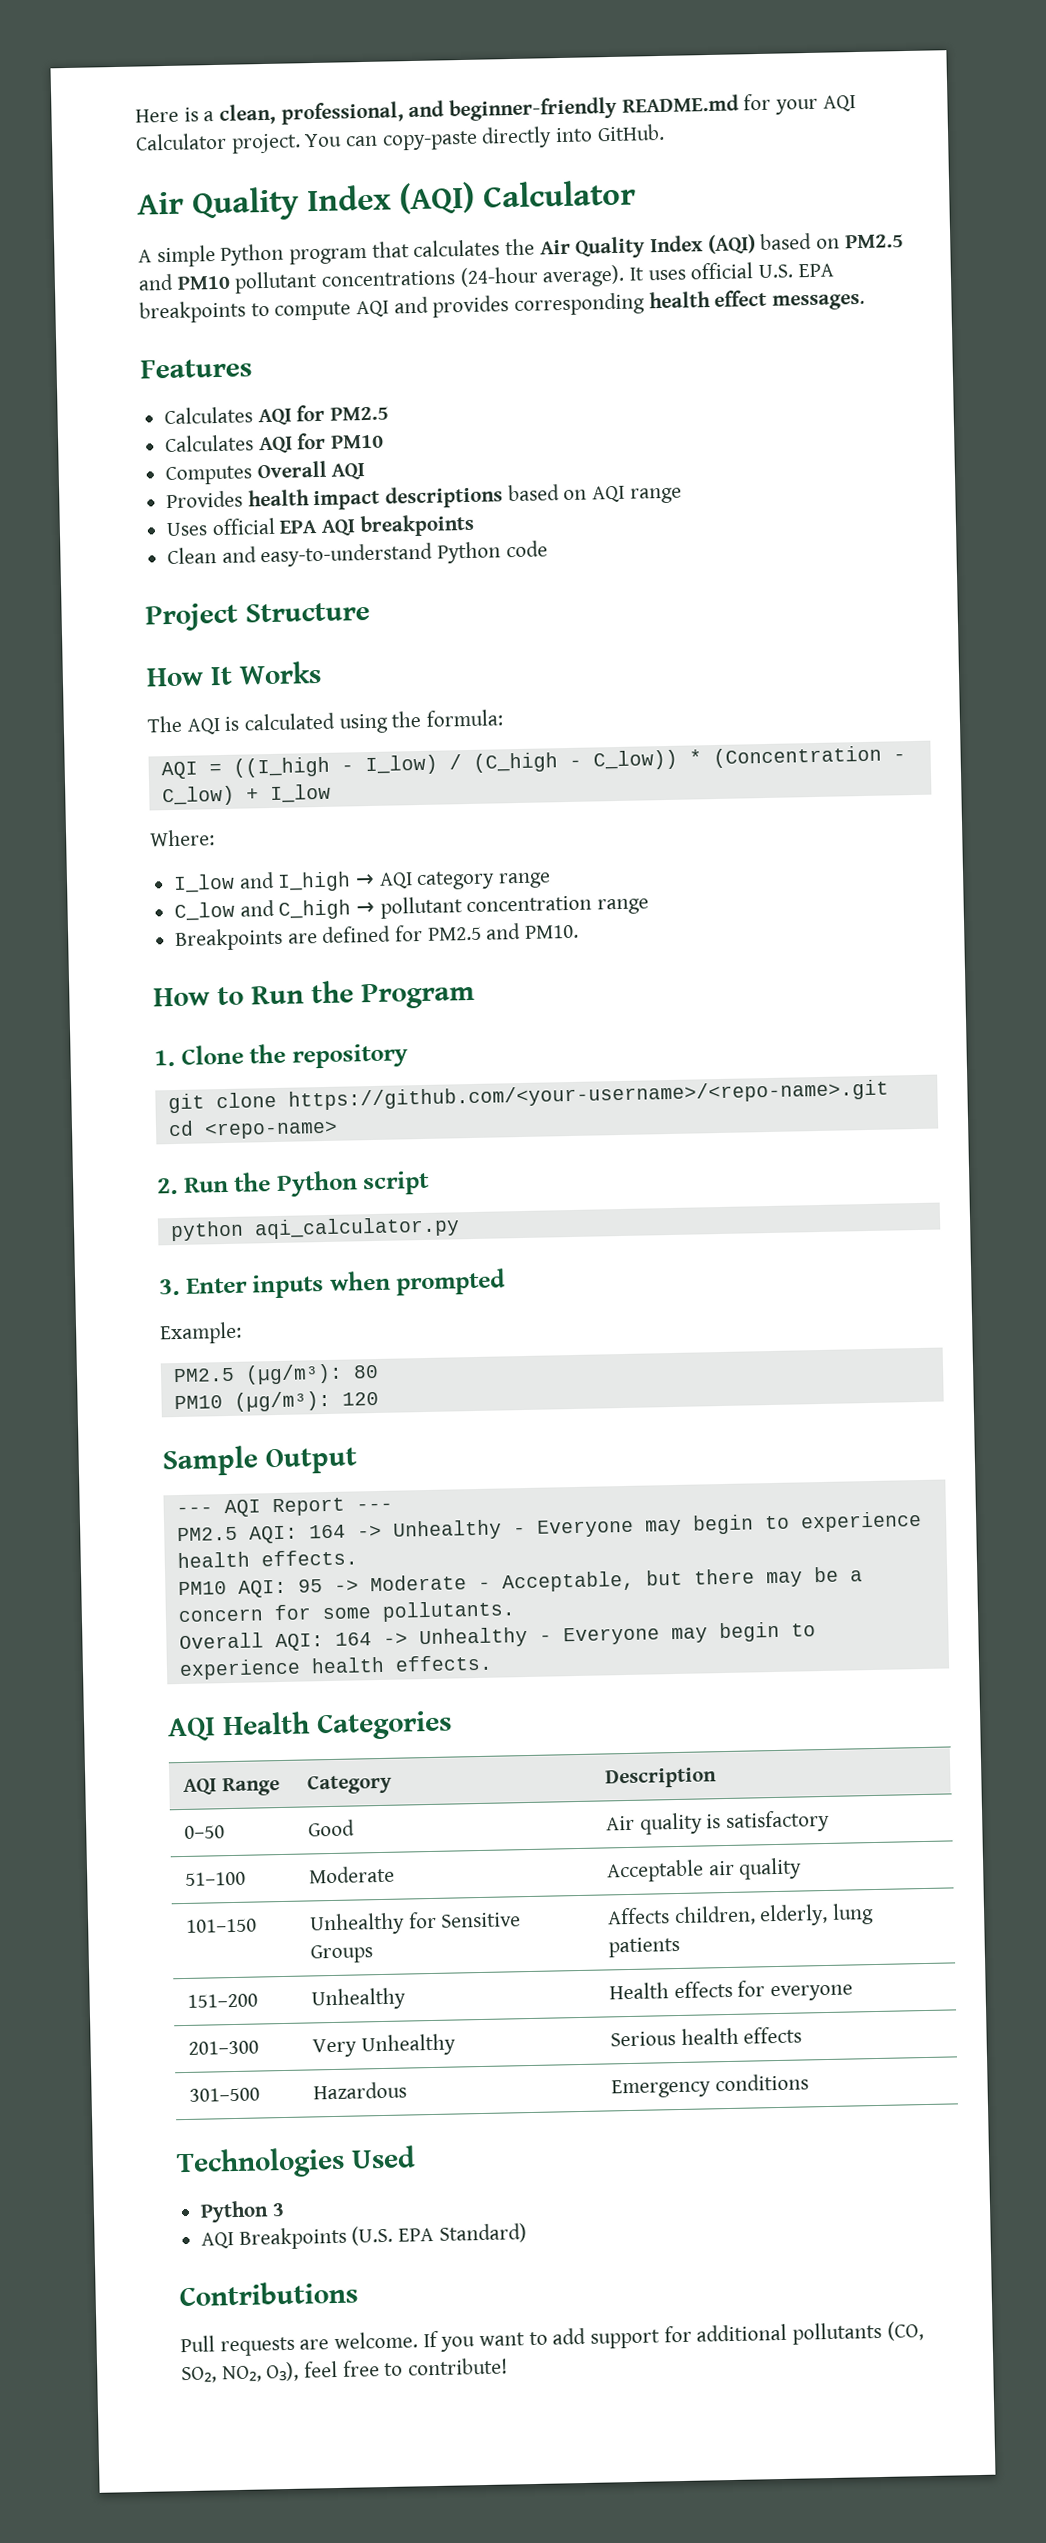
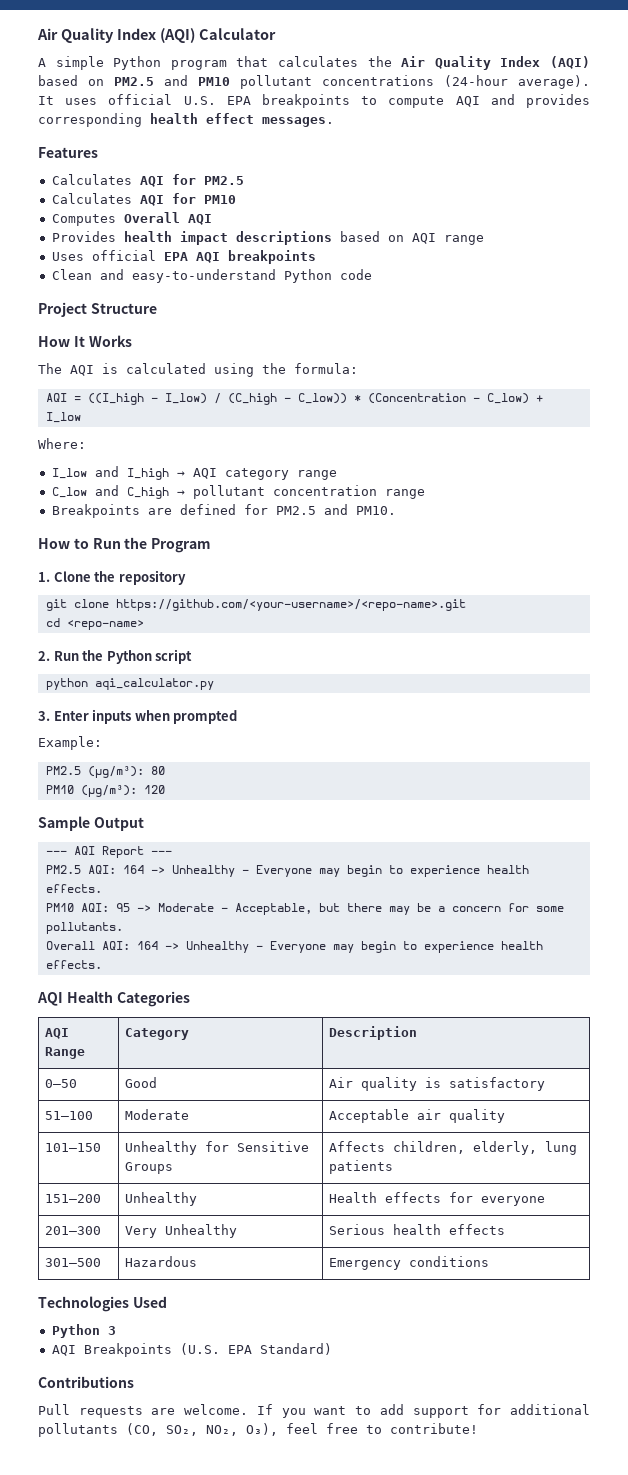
[135,93,856,125] [135,123,665,154] Here is a clean, professional, and beginner-friendly README.md for your AQI Calculator project. You can copy-paste directly into GitHub. // -> (37, 34) none

